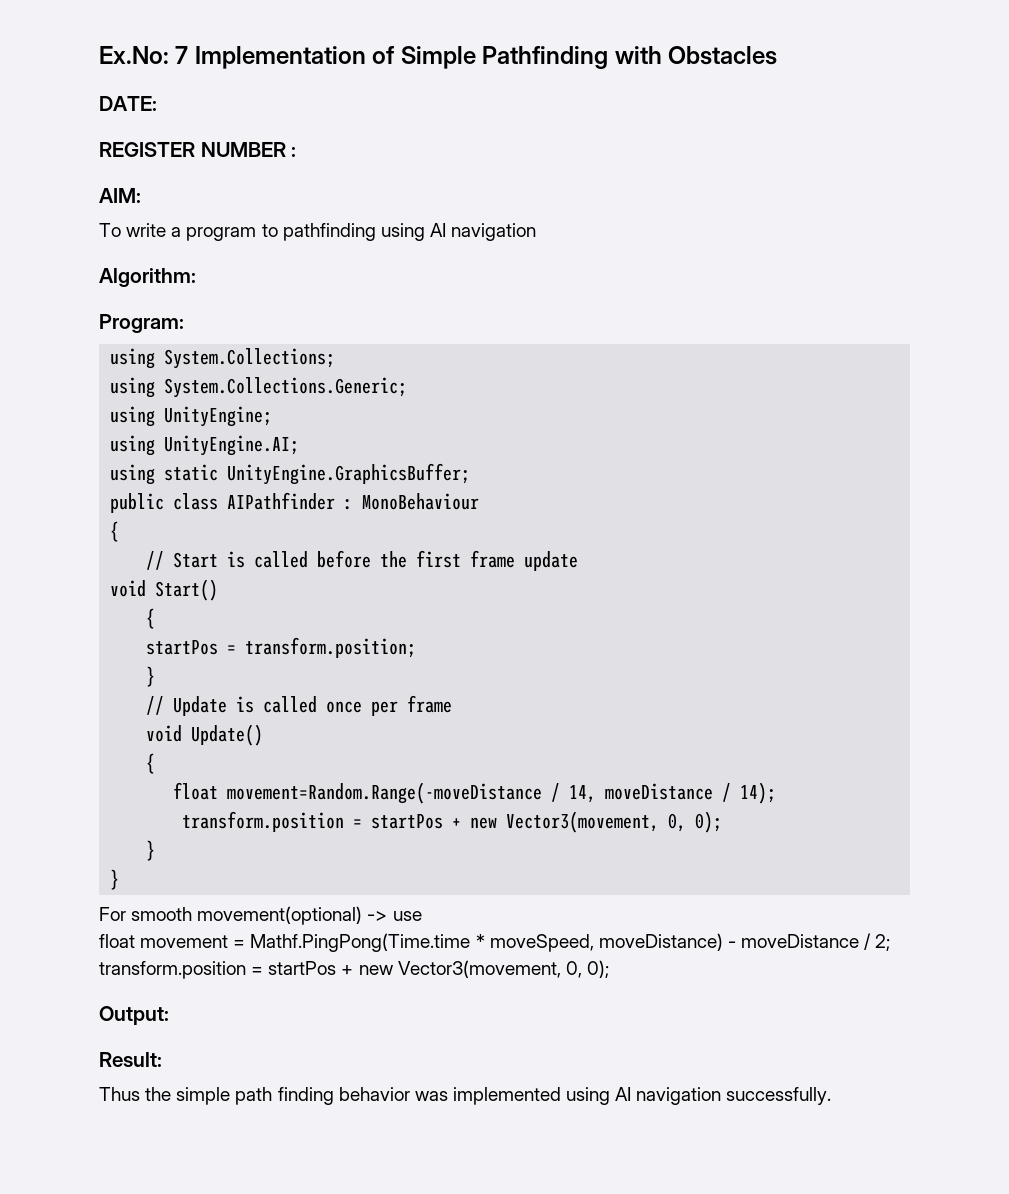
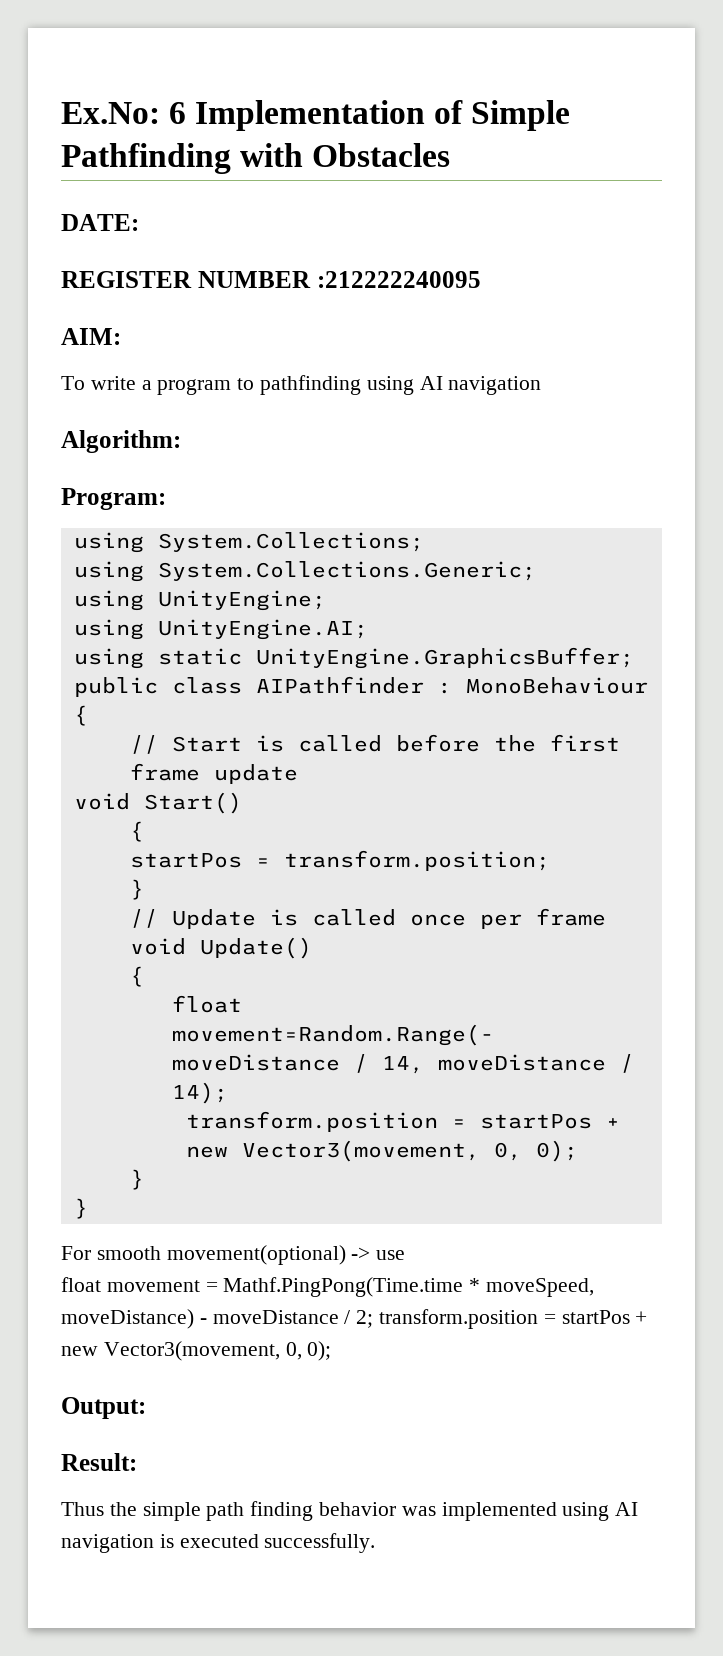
[175,46,189,64] 7 -> [169,102,187,124] 6
[291,146,297,157] : -> [316,271,481,288] :212222240095
(722, 1096) none -> [159,1534,259,1548] is executed

